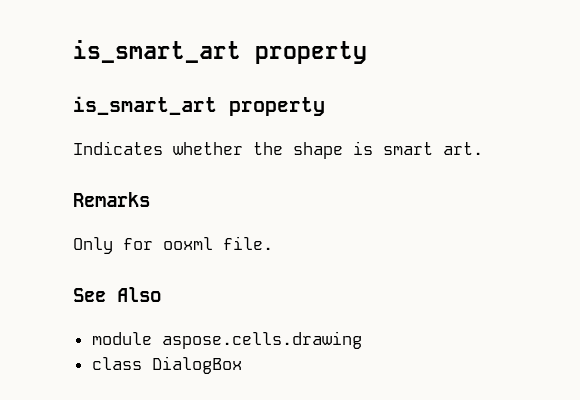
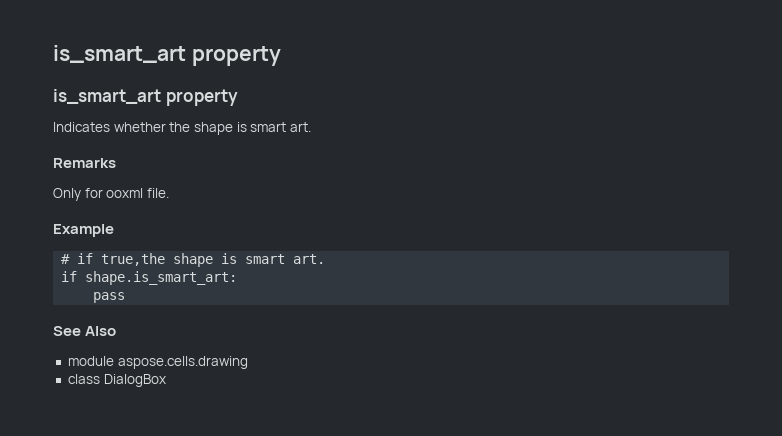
(273, 243) none -> [53,224,114,237] [61,253,326,267] [61,271,238,285] [93,292,126,303] // Example // # if true,the shape is smart art. // if shape.is_smart_art: // pass

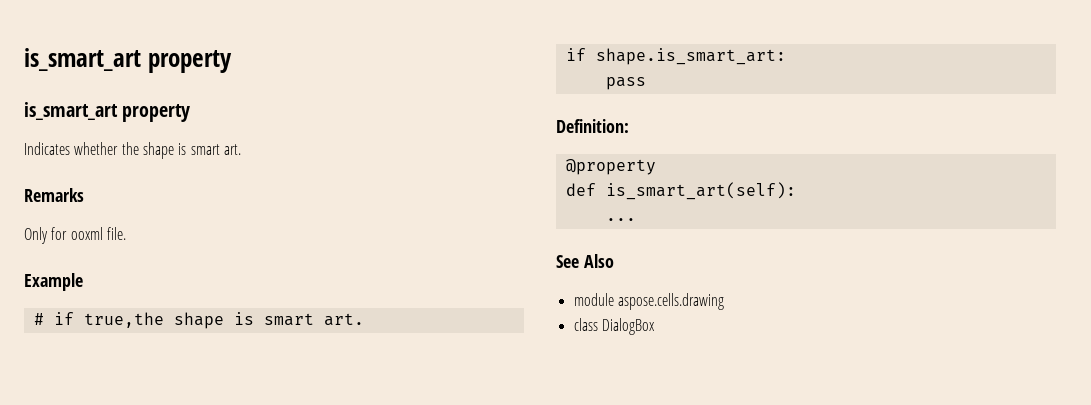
(126, 297) none -> [556,119,629,133] [565,159,656,175] [565,182,796,200] [605,218,636,221] // Definition: // @property // def is_smart_art(self): // ...

